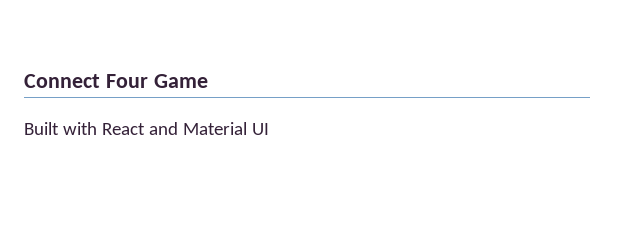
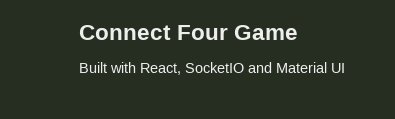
[101,123,145,135] React -> [140,62,244,75] React, SocketIO

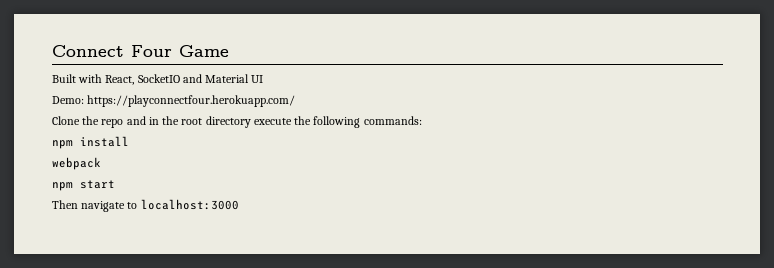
(345, 68) none -> [52,95,296,107] [52,116,422,128] [52,136,129,149] [52,157,101,170] [52,180,115,191] [52,199,239,212] // Demo: https://playconnectfour.herokuapp.com/ // Clone the repo and in the root directory execute the following commands: // npm install // webpack // npm start // Then navigate to localhost:3000

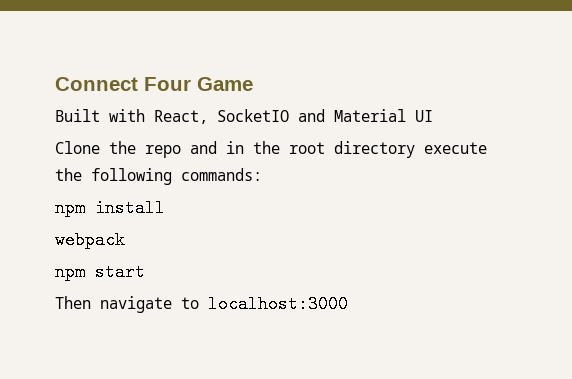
[52,95,296,107] // Demo: https://playconnectfour.herokuapp.com/ -> (433, 116) none

